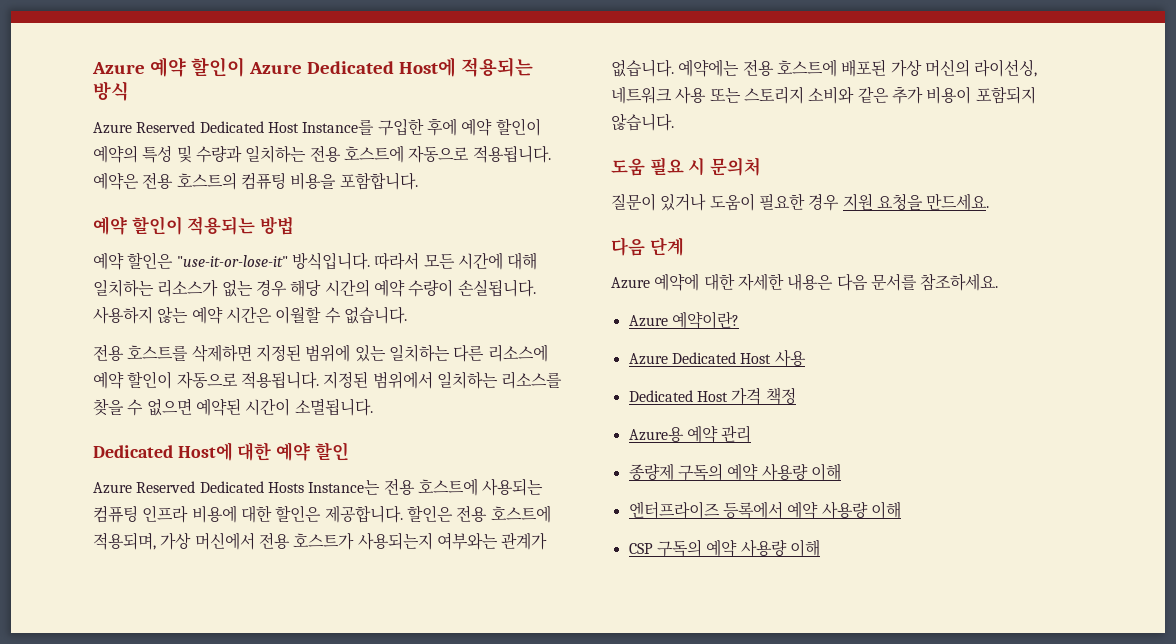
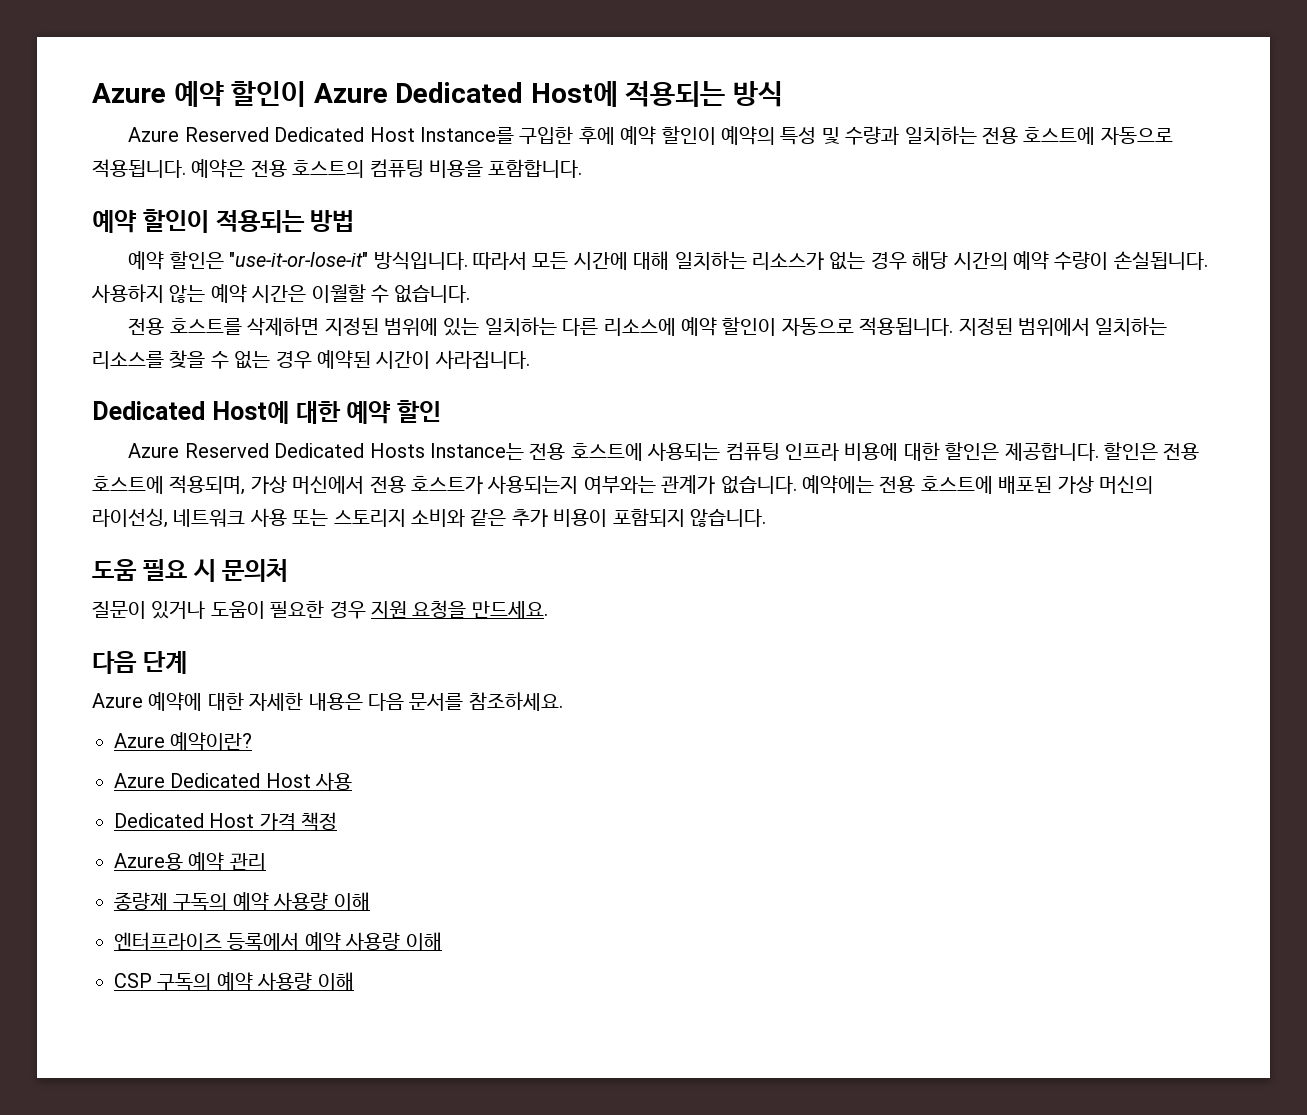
[146,398,192,416] 없으면 -> [234,351,312,369] 없는 경우
[294,398,373,416] 소멸됩니다. -> [434,350,530,369] 사라집니다.

